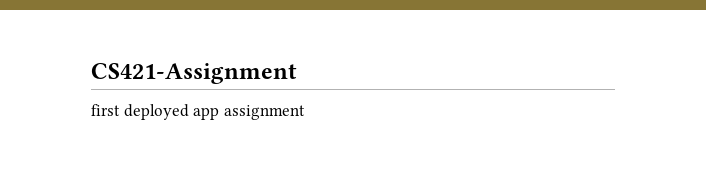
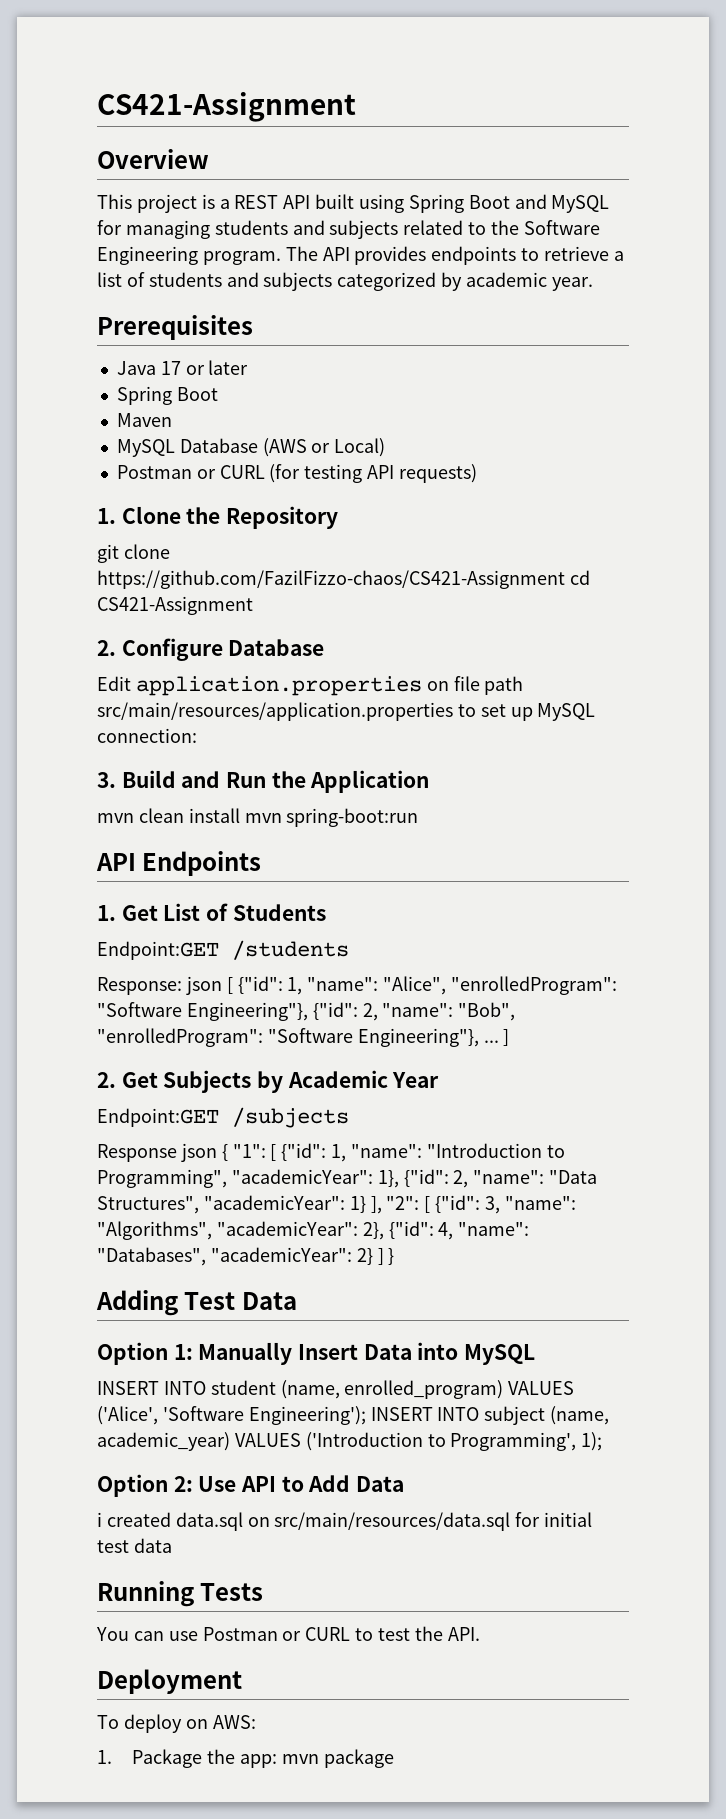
[91,63,297,84] [91,104,305,120] CS421-Assignment // first deployed app assignment -> [97,92,356,122] [97,149,209,169] [97,194,610,213] [97,220,600,239] [97,246,624,265] [97,272,593,291] [97,315,253,340] [116,360,249,375] [116,386,218,405] [116,413,172,427] [116,438,386,457] [116,464,477,483] [97,506,339,529] [97,544,170,563] [97,570,590,589] [97,596,253,615] [97,638,325,661] [97,676,524,696] [97,702,596,721] [97,728,197,743] [97,770,430,793] [97,808,419,827] [96,851,262,876] [97,903,326,921] [97,940,349,960] [97,976,618,995] [97,1002,516,1021] [97,1028,510,1047] [97,1070,440,1093] [97,1107,349,1128] [97,1143,565,1162] [97,1169,598,1188] [97,1195,576,1214] [97,1221,530,1240] [97,1247,395,1266] [96,1290,297,1316] [97,1342,536,1365] [97,1380,575,1399] [97,1406,610,1425] [97,1432,603,1451] [97,1474,405,1497] [97,1512,593,1531] [97,1538,172,1553] [97,1581,264,1607] [96,1626,480,1641] [97,1669,242,1694] [97,1714,256,1733] [97,1749,394,1768] CS421-Assignment // Overview // This project is a REST API built using Spring Boot and MySQL for managing students and subjects related to the Software Engineering program. The API provides endpoints to retrieve a list of students and subjects categorized by academic year. // Prerequisites // Java 17 or later // Spring Boot // Maven // MySQL Database (AWS or Local) // Postman or CURL (for testing API requests) // 1. Clone the Repository // git clone https://github.com/FazilFizzo-chaos/CS421-Assignment cd CS421-Assignment // 2. Configure Database // Edit application.properties on file path src/main/resources/application.properties to set up MySQL connection: // 3. Build and Run the Application // mvn clean install mvn spring-boot:run // API Endpoints // 1. Get List of Students // Endpoint:GET /students // Response: json [ {"id": 1, "name": "Alice", "enrolledProgram": "Software Engineering"}, {"id": 2, "name": "Bob", "enrolledProgram": "Software Engineering"}, ... ] // 2. Get Subjects by Academic Year // Endpoint:GET /subjects // Response json { "1": [ {"id": 1, "name": "Introduction to Programming", "academicYear": 1}, {"id": 2, "name": "Data Structures", "academicYear": 1} ], "2": [ {"id": 3, "name": "Algorithms", "academicYear": 2}, {"id": 4, "name": "Databases", "academicYear": 2} ] } // Adding Test Data // Option 1: Manually Insert Data into MySQL // INSERT INTO student (name, enrolled_program) VALUES ('Alice', 'Software Engineering'); INSERT INTO subject (name, academic_year) VALUES ('Introduction to Programming', 1); // Option 2: Use API to Add Data // i created data.sql on src/main/resources/data.sql for initial test data // Running Tests // You can use Postman or CURL to test the API. // Deployment // To deploy on AWS: // 1. Package the app: mvn package

